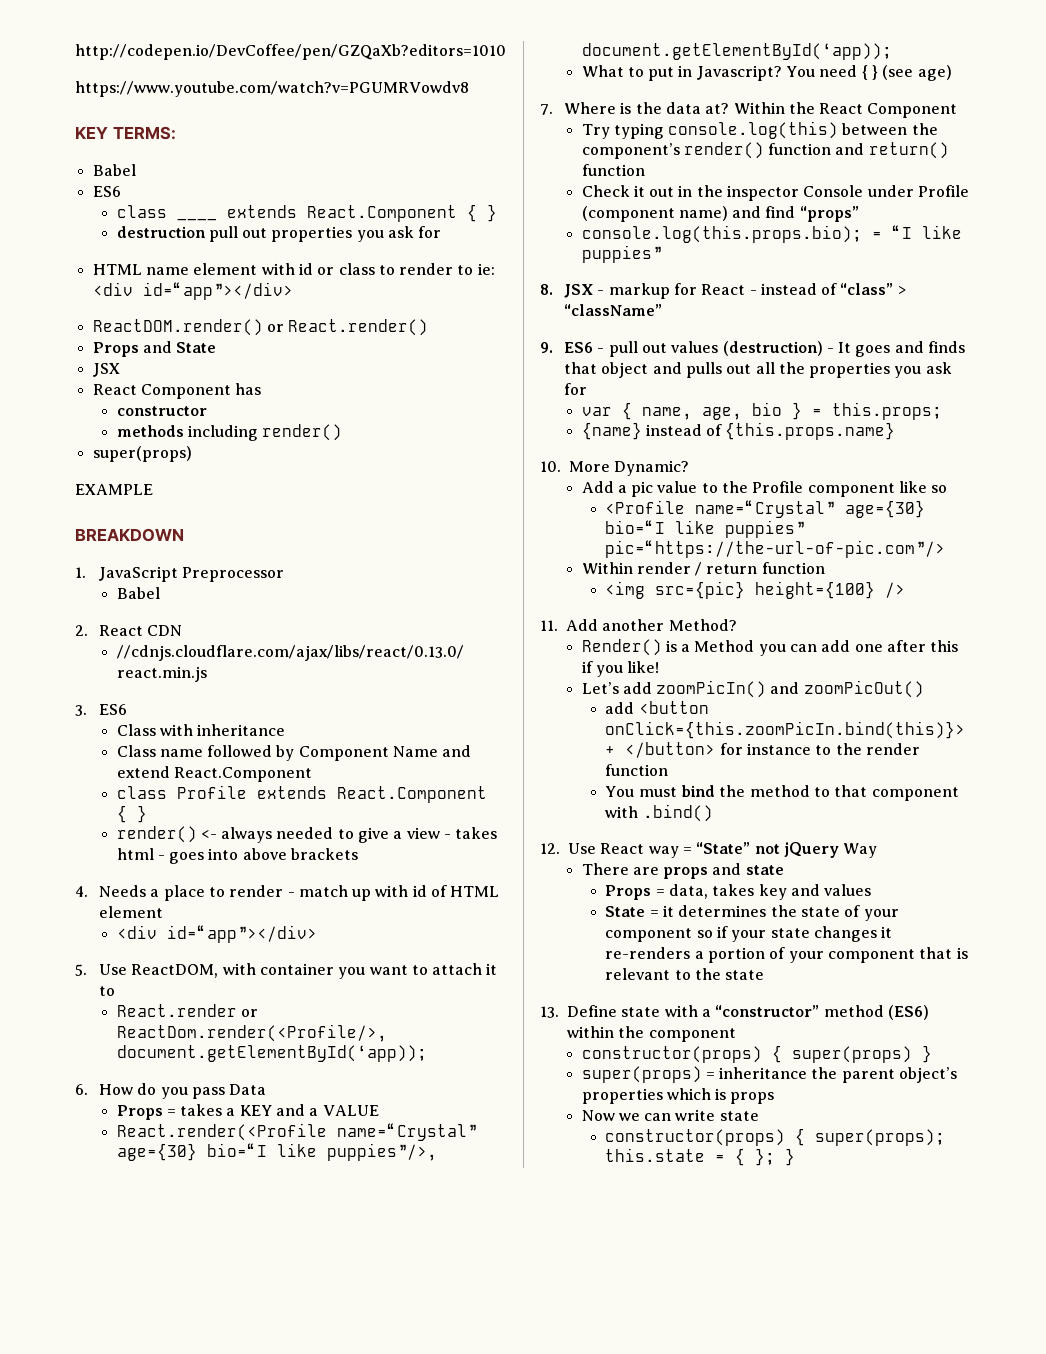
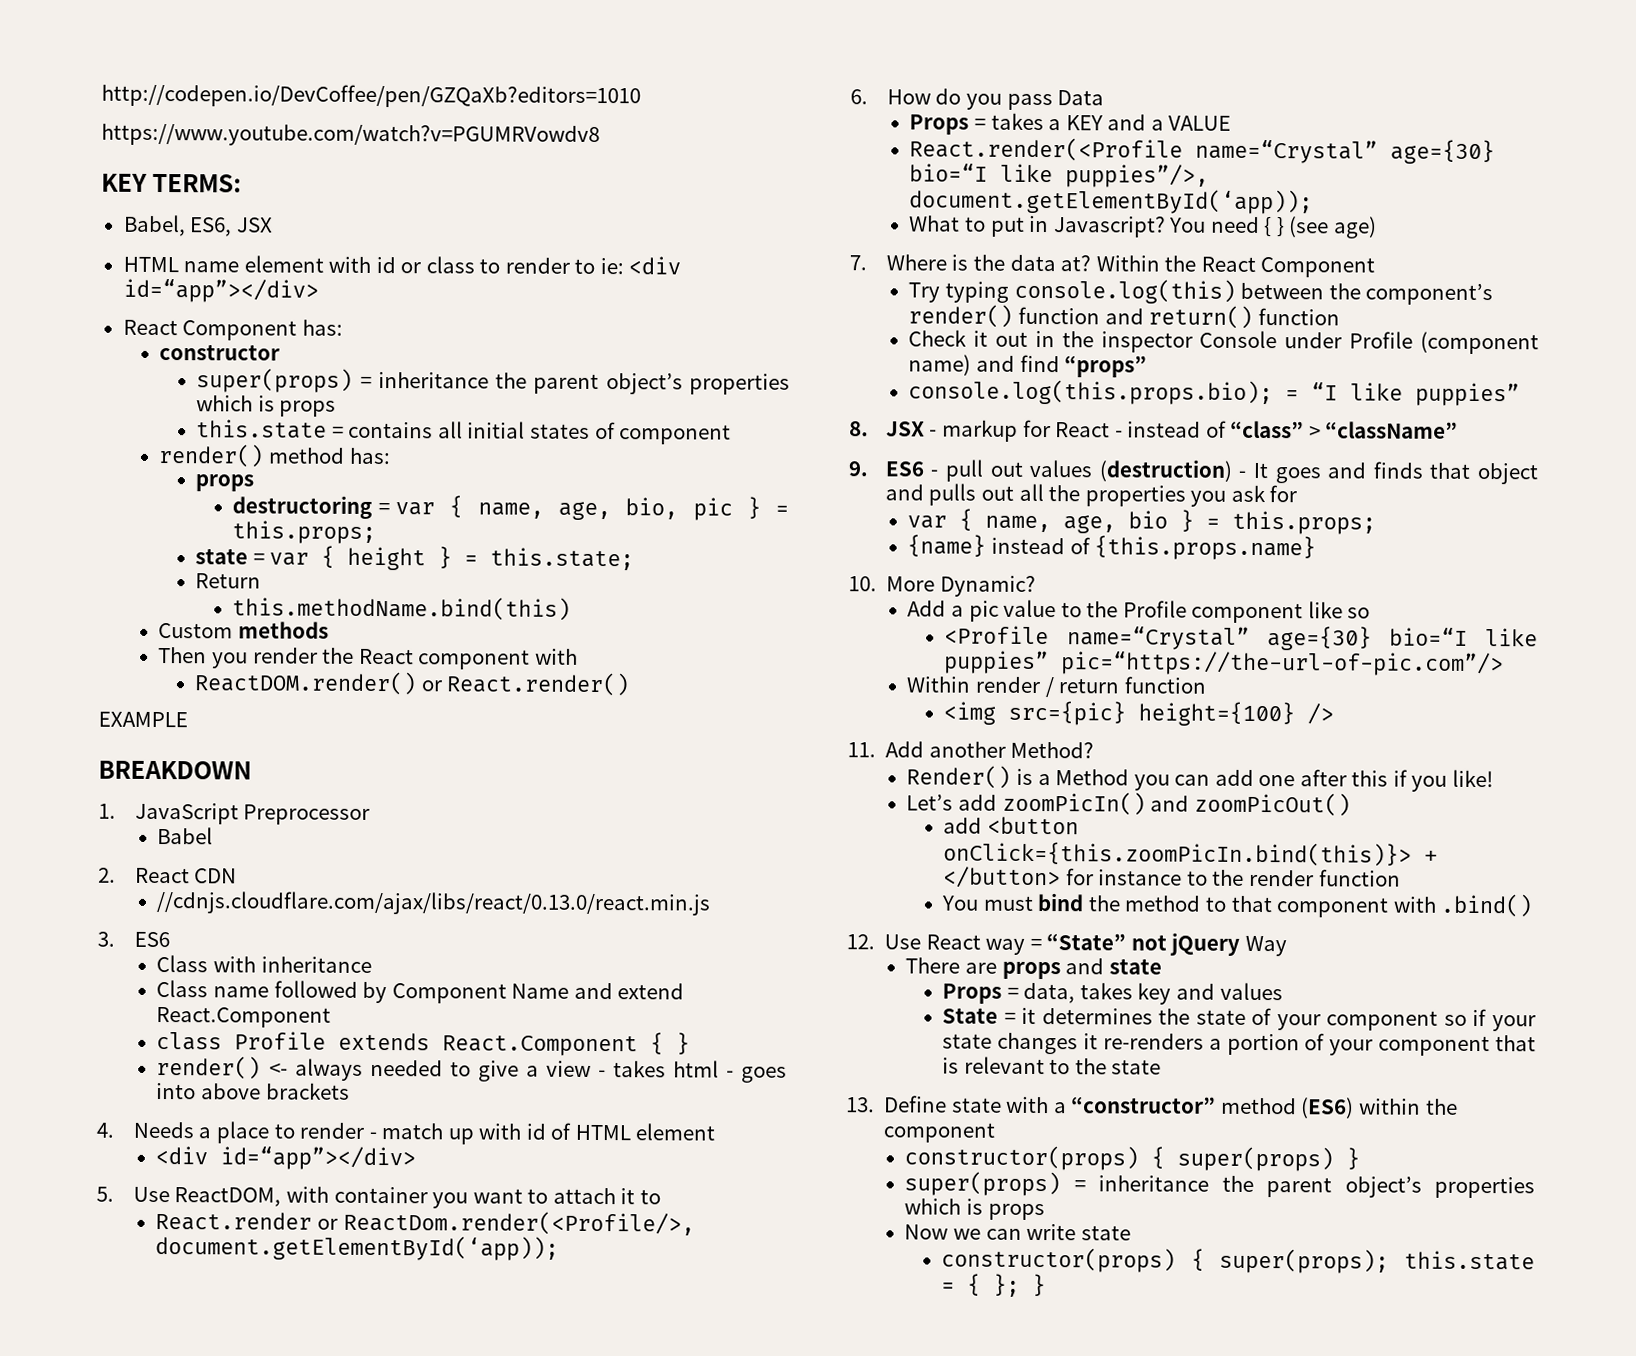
[92,164,136,176] [92,186,121,197] [116,205,167,218] [176,218,217,221] [226,204,497,222] [116,226,442,242] Babel // ES6 // class ____ extends React.Component { } // destruction pull out properties you ask for -> [122,214,273,237] Babel, ES6, JSX
[92,319,429,336] [92,341,217,357] [92,363,120,377] [92,383,262,399] [116,406,207,416] [116,424,343,441] [92,446,192,462] ReactDOM.render() or React.render() // Props and State // JSX // React Component has // constructor // methods including render() // super(props) -> [122,319,343,341] [159,344,281,361] [196,368,790,395] [196,395,337,417] [196,419,732,445] [158,444,391,468] [195,474,255,492] [232,495,789,521] [232,520,377,544] [195,545,635,571] [195,573,262,589] [232,596,572,621] [158,621,329,639] [158,647,578,670] [194,671,631,697] React Component has: // constructor // super(props) = inheritance the parent object’s properties which is props // this.state = contains all initial states of component // render() method has: // props // destructoring = var { name, age, bio, pic } = this.props; // state = var { height } = this.state; // Return // this.methodName.bind(this) // Custom methods // Then you render the React component with // ReactDOM.render() or React.render()

